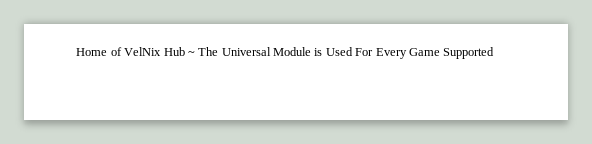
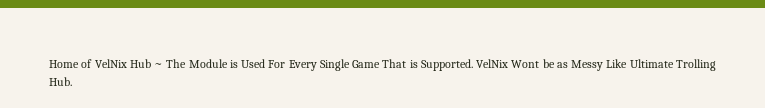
[221,47,271,56] Universal -> (187, 63) none
[408,47,495,59] Game Supported -> [319,59,716,71] [49,77,72,86] Single Game That is Supported. VelNix Wont be as Messy Like Ultimate Trolling Hub.

